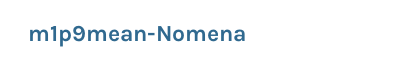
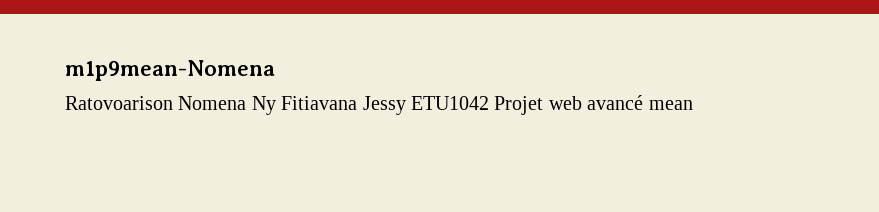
(246, 36) none -> [65,95,693,115] // Ratovoarison Nomena Ny Fitiavana Jessy ETU1042 Projet web avancé mean

